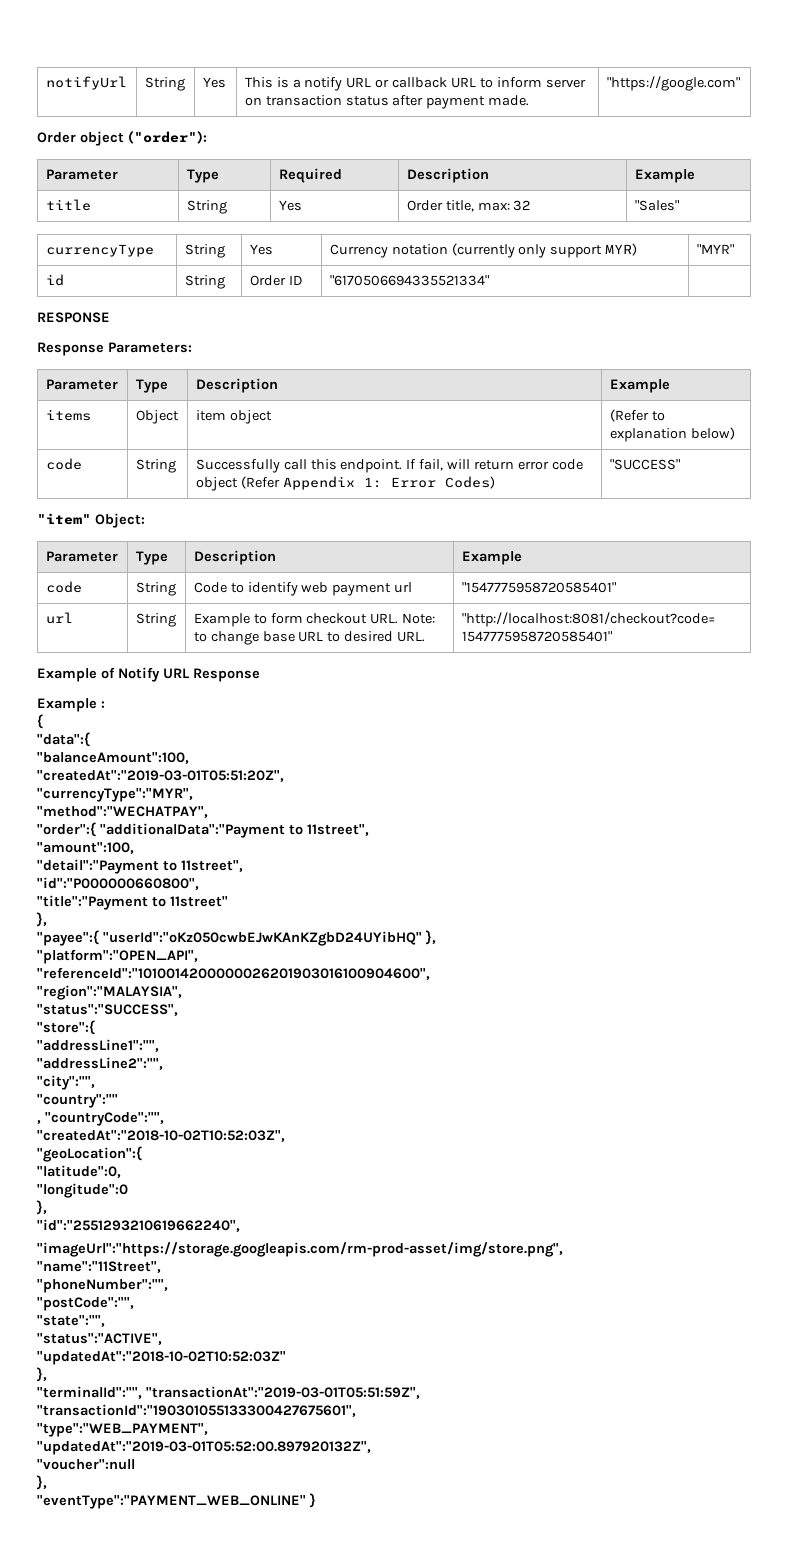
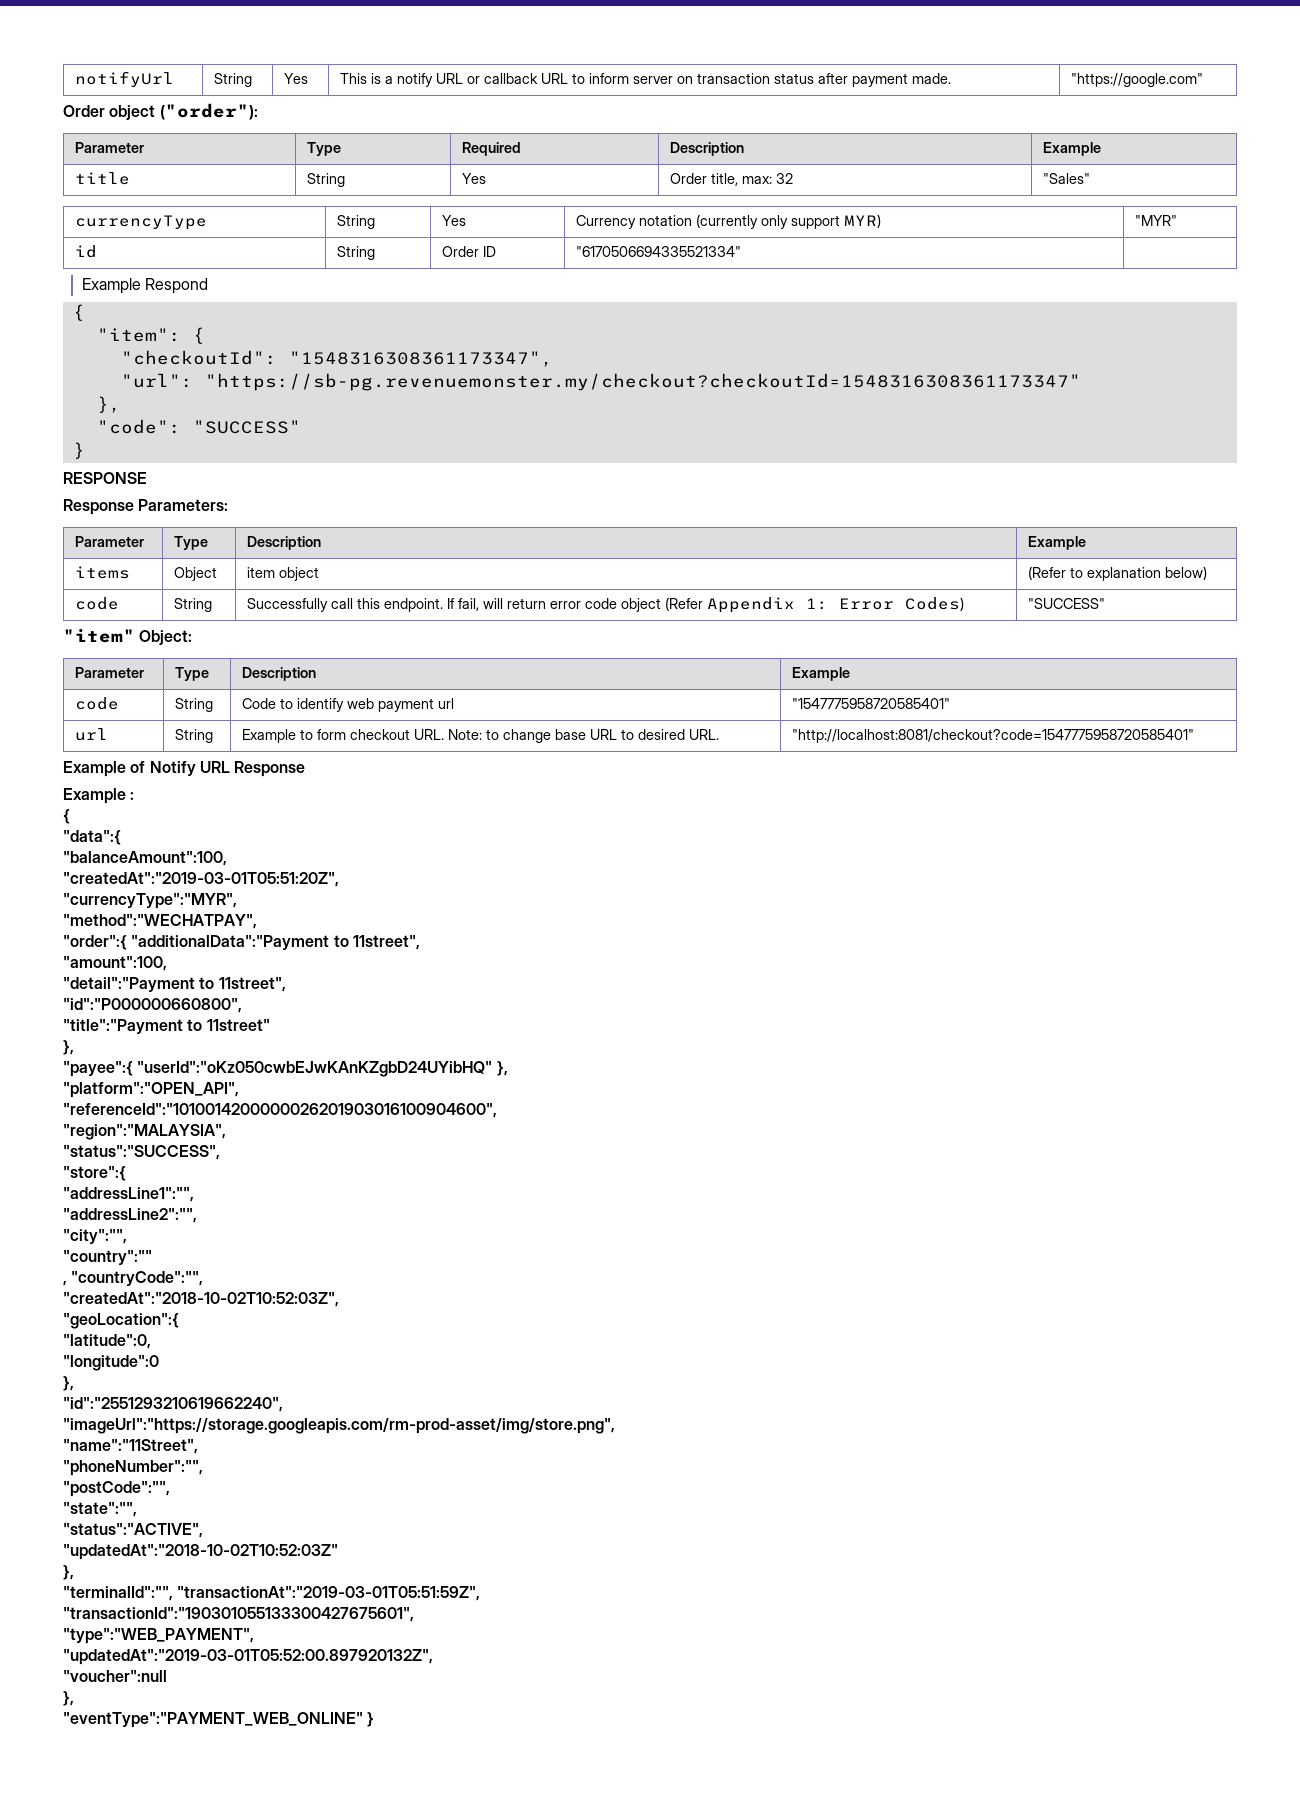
(489, 280) none -> [81,278,209,294] [72,304,85,321] [96,327,205,344] [120,350,553,367] [120,373,1081,391] [96,396,121,413] [96,419,301,434] [72,442,85,459] // Example Respond // { // "item": { // "checkoutId": "1548316308361173347", // "url": "https://sb-pg.revenuemonster.my/checkout?checkoutId=1548316308361173347" // }, // "code": "SUCCESS" // }

